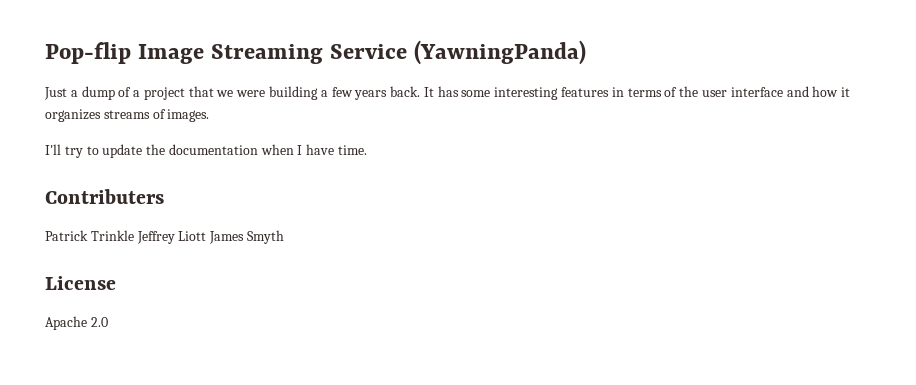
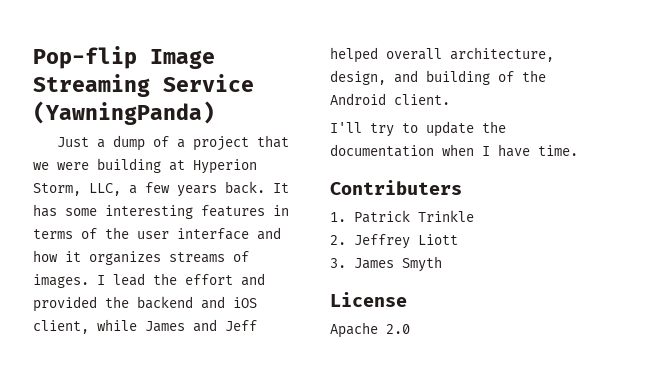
(319, 93) none -> [169,159,257,174] [33,183,121,196] at Hyperion Storm, LLC,
(210, 115) none -> [97,273,265,286] [33,296,257,312] [33,319,257,334] [330,47,554,63] [330,70,546,85] [330,93,450,105] I lead the effort and provided the backend and iOS client, while James and Jeff helped overall architecture, design, and building of the Android client.
(164, 196) none -> [330,212,346,222] 1.
(134, 235) none -> [330,235,346,245] // 2.
(207, 236) none -> [330,258,346,268] // 3.

